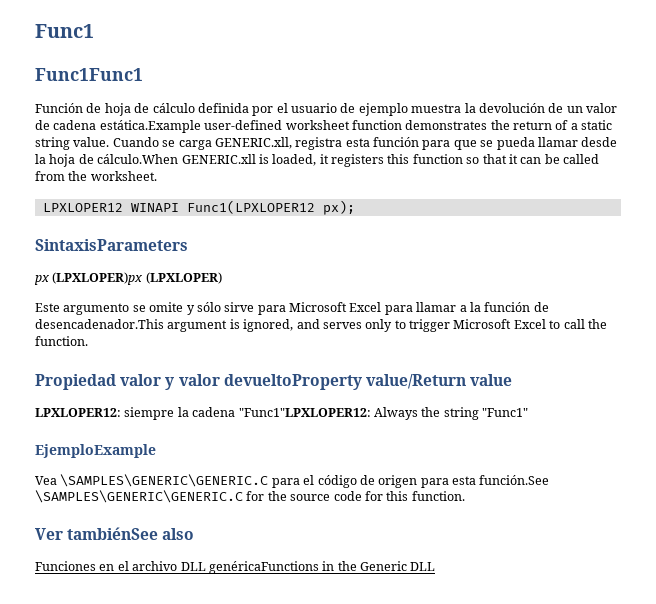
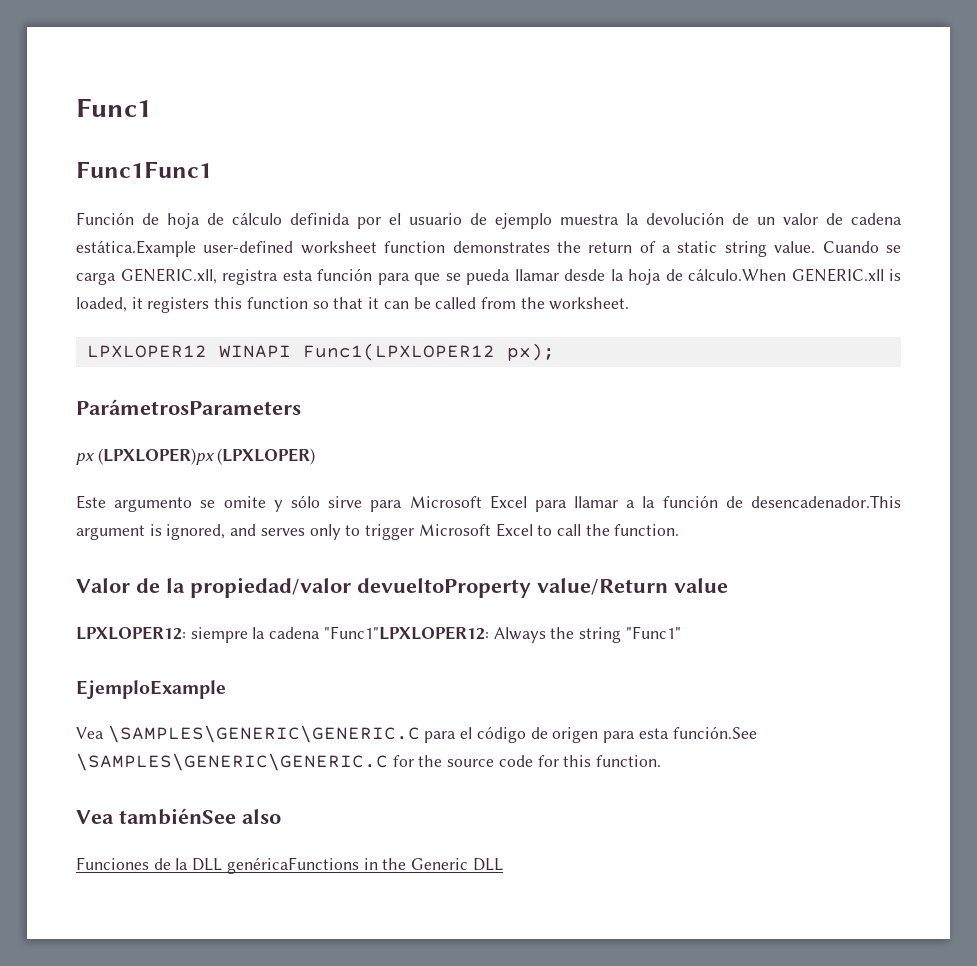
[35,239,188,251] SintaxisParameters -> [76,399,301,415] ParámetrosParameters
[35,374,220,390] Propiedad valor y valor -> [76,577,351,598] Valor de la propiedad/valor
[35,528,63,540] Ver -> [76,810,114,824] Vea
[99,561,178,571] en el archivo -> [153,858,189,870] de la

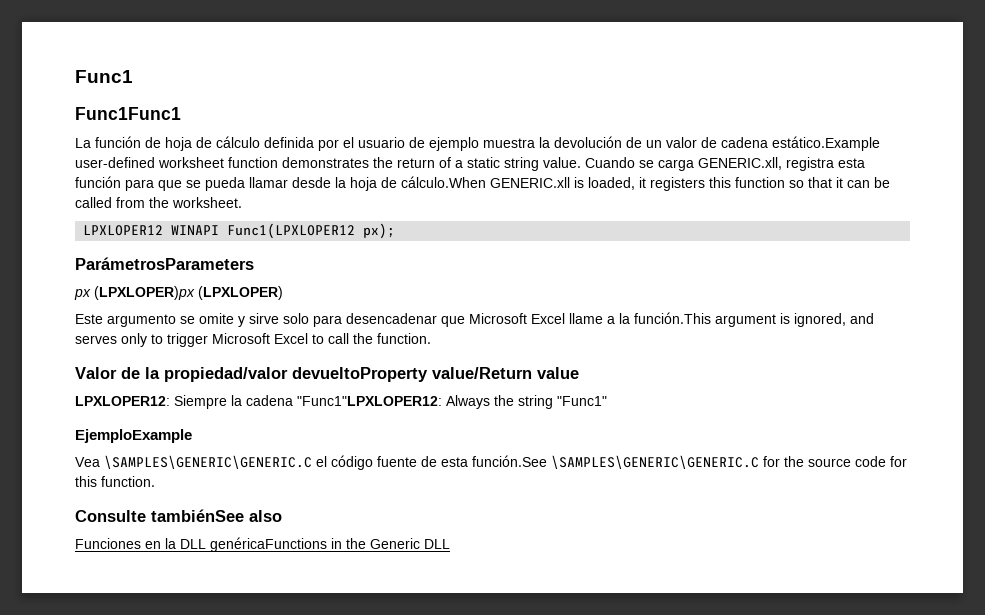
[76,212,134,225] Función -> [75,136,141,148] La función
[76,240,196,257] estática.Example -> [772,136,880,151] estático.Example
[290,495,901,512] sólo sirve para Microsoft Excel para llamar a la función de desencadenador.This -> [249,312,711,327] sirve solo para desencadenar que Microsoft Excel llame a la función.This
[190,627,248,643] siempre -> [174,395,227,409] Siempre
[424,731,457,743] para -> (312, 462) none
[530,727,636,743] de origen para -> [377,456,437,467] fuente de
[76,810,114,824] Vea -> [75,510,146,522] Consulte
[153,858,171,870] de -> [145,541,161,549] en

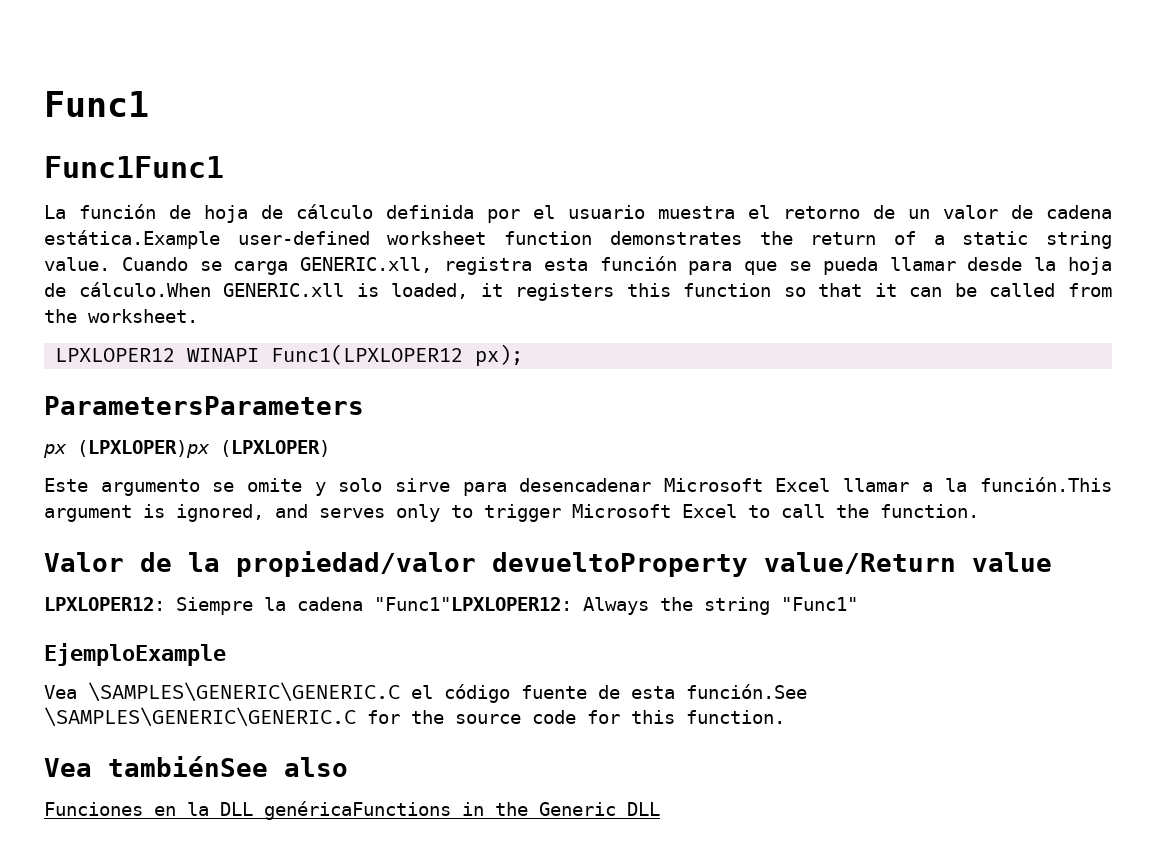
[409,136,622,151] de ejemplo muestra la devolución -> [658,205,860,219] muestra el retorno
[772,136,880,151] estático.Example -> [44,230,220,249] estática.Example
[75,257,254,270] ParámetrosParameters -> [44,396,364,415] ParametersParameters
[249,313,309,324] sirve solo -> [338,478,450,492] solo sirve
[441,313,603,327] que Microsoft Excel llame -> [663,478,910,492] Microsoft Excel llamar
[75,510,146,522] Consulte -> [44,758,92,777] Vea

